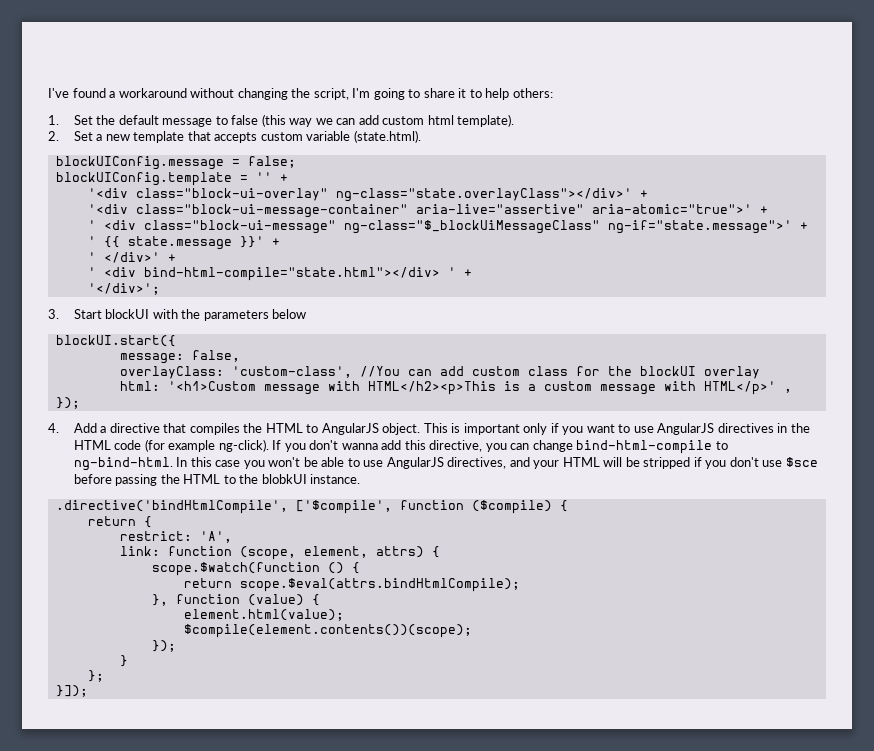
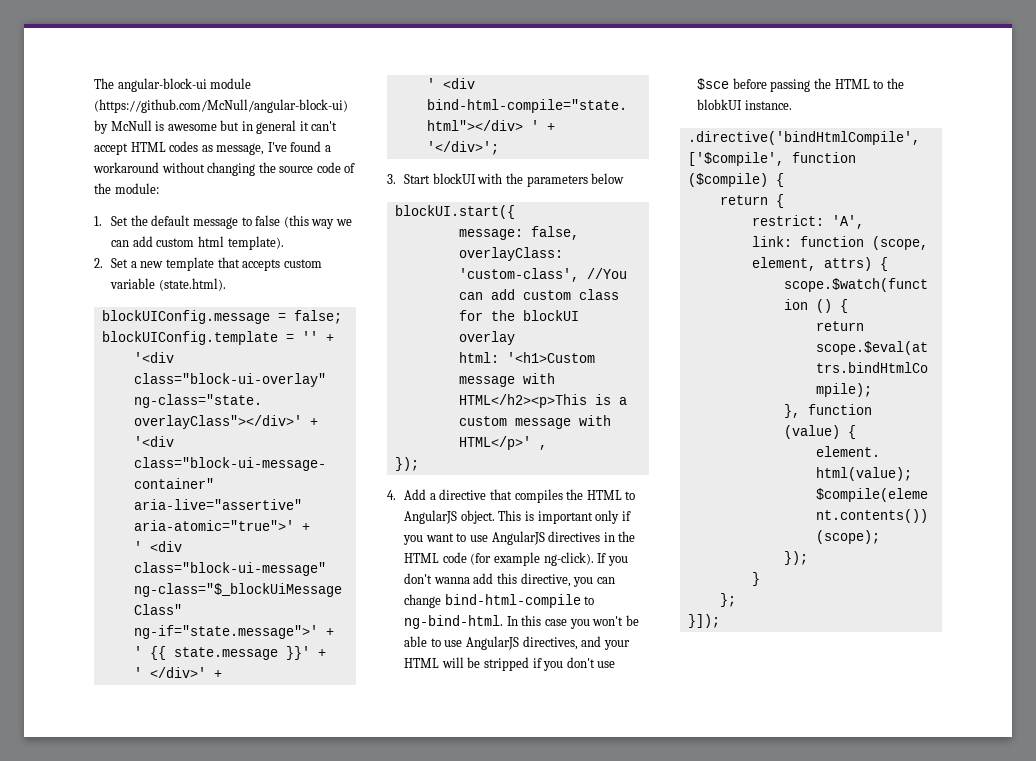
(48, 93) none -> [94,78,252,92] [94,99,348,113] [94,120,338,134] [94,141,265,155] The angular-block-ui module (https://github.com/McNull/angular-block-ui) by McNull is awesome but in general it can't accept HTML codes as message,
[313,88,553,100] script, I'm going to share it to help others: -> [279,162,356,173] [94,183,159,194] source code of the module:

